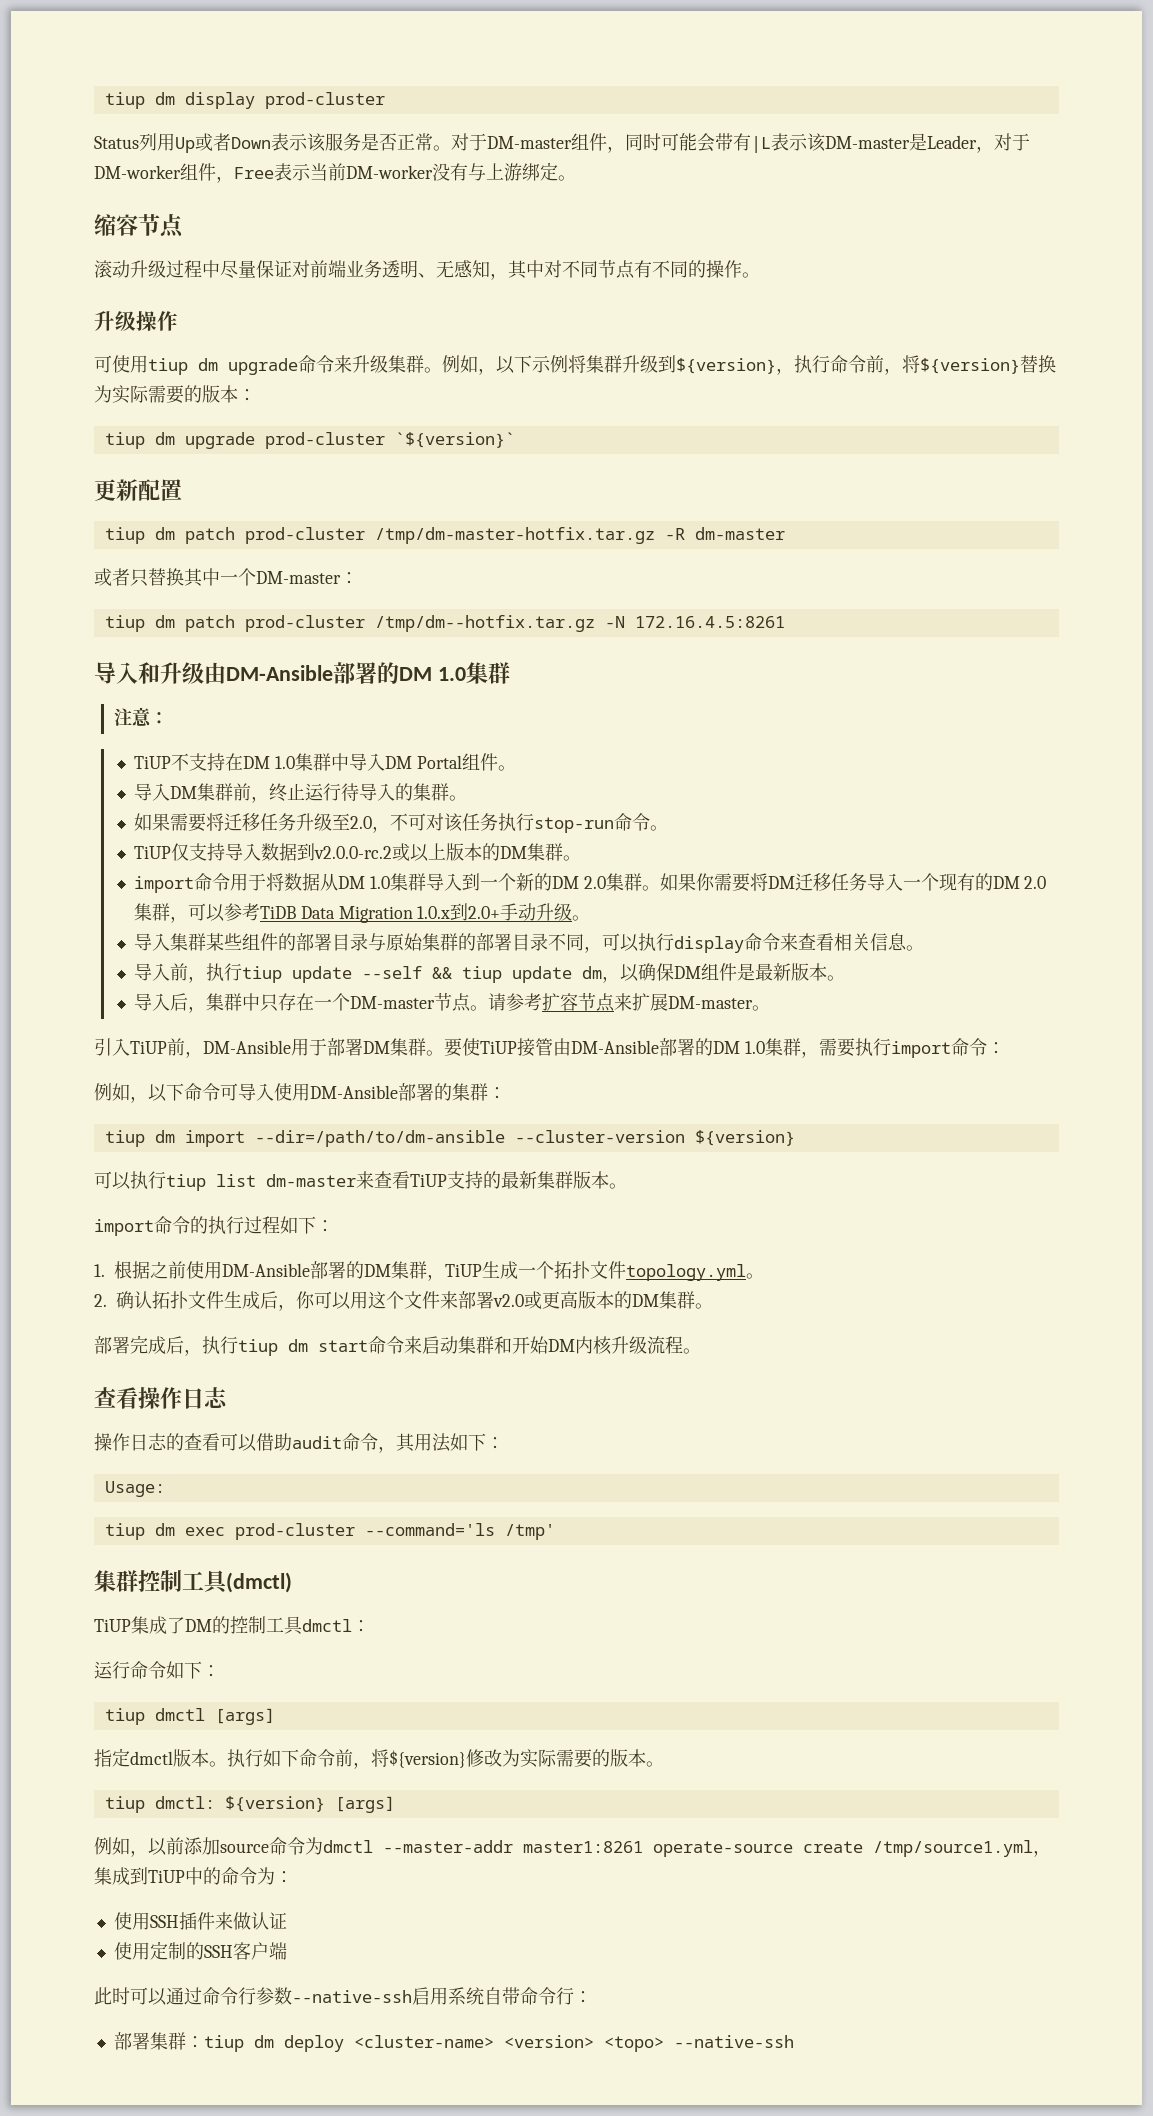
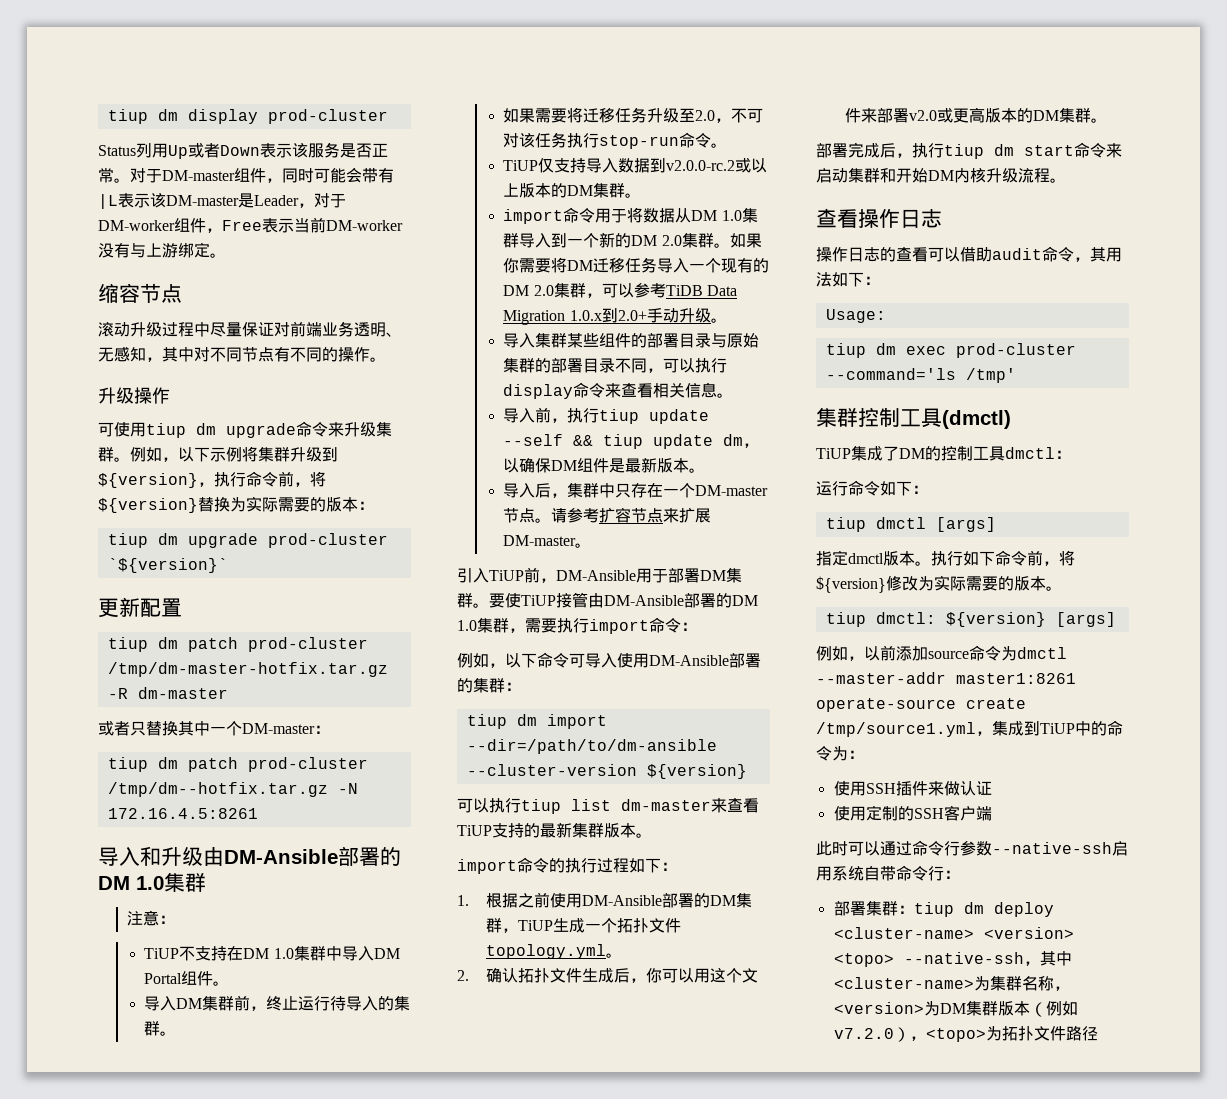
(794, 2041) none -> [1023,951,1072,966] [833,976,1070,991] [833,1001,1078,1017] [833,1026,1098,1042] ，其中<cluster-name>为集群名称，<version>为DM集群版本（例如v7.2.0），<topo>为拓扑文件路径

